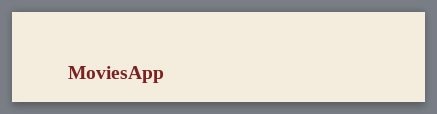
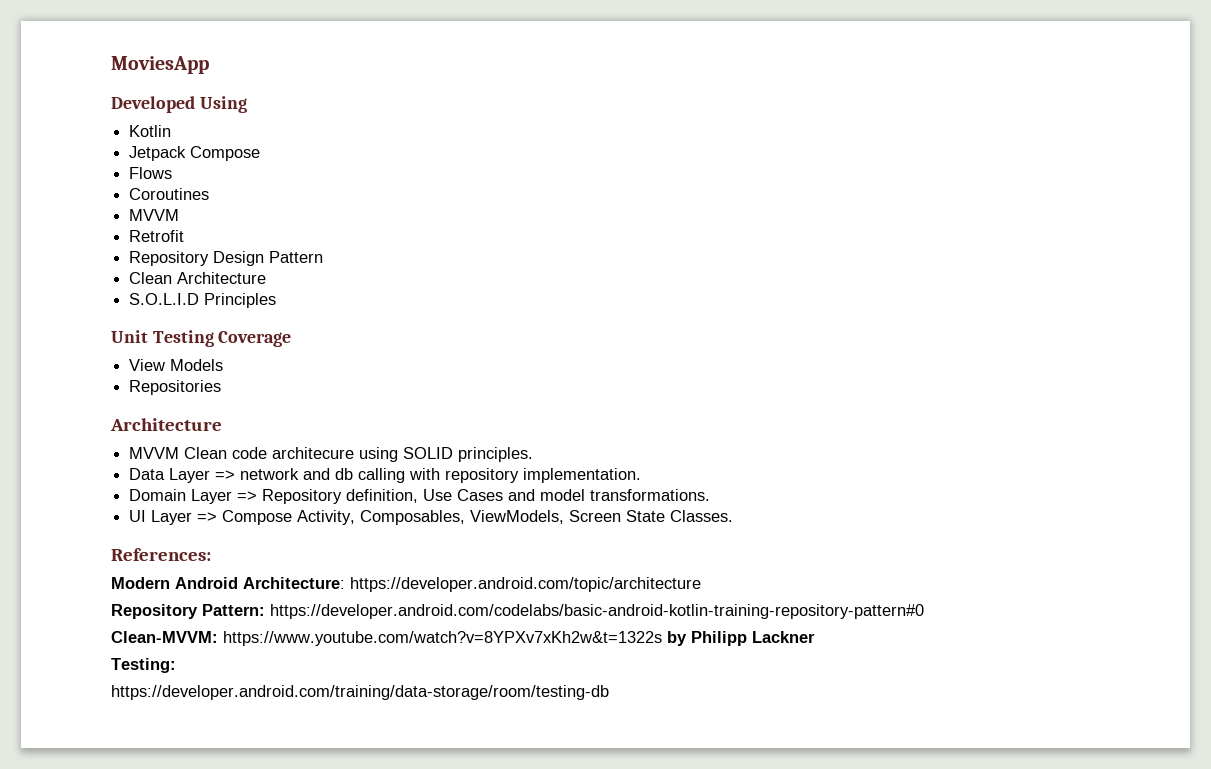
(164, 74) none -> [111,96,247,113] [129,125,172,137] [129,146,261,161] [129,167,173,179] [129,188,210,200] [129,209,180,221] [129,230,185,242] [129,251,324,266] [129,272,267,284] [129,293,277,308] [111,330,292,347] [129,359,224,371] [129,380,222,395] [110,418,222,431] [129,447,534,462] [129,468,642,483] [129,489,711,504] [129,510,734,525] [111,548,211,561] [111,577,701,592] [111,604,924,619] [111,631,815,646] [111,658,176,673] [111,685,609,700] // Developed Using // Kotlin // Jetpack Compose // Flows // Coroutines // MVVM // Retrofit // Repository Design Pattern // Clean Architecture // S.O.L.I.D Principles // Unit Testing Coverage // View Models // Repositories // Architecture // MVVM Clean code architecure using SOLID principles. // Data Layer => network and db calling with repository implementation. // Domain Layer => Repository definition, Use Cases and model transformations. // UI Layer => Compose Activity, Composables, ViewModels, Screen State Classes. // References: // Modern Android Architecture: https://developer.android.com/topic/architecture // Repository Pattern: https://developer.android.com/codelabs/basic-android-kotlin-training-repository-pattern#0 // Clean-MVVM: https://www.youtube.com/watch?v=8YPXv7xKh2w&t=1322s by Philipp Lackner // Testing: // https://developer.android.com/training/data-storage/room/testing-db

